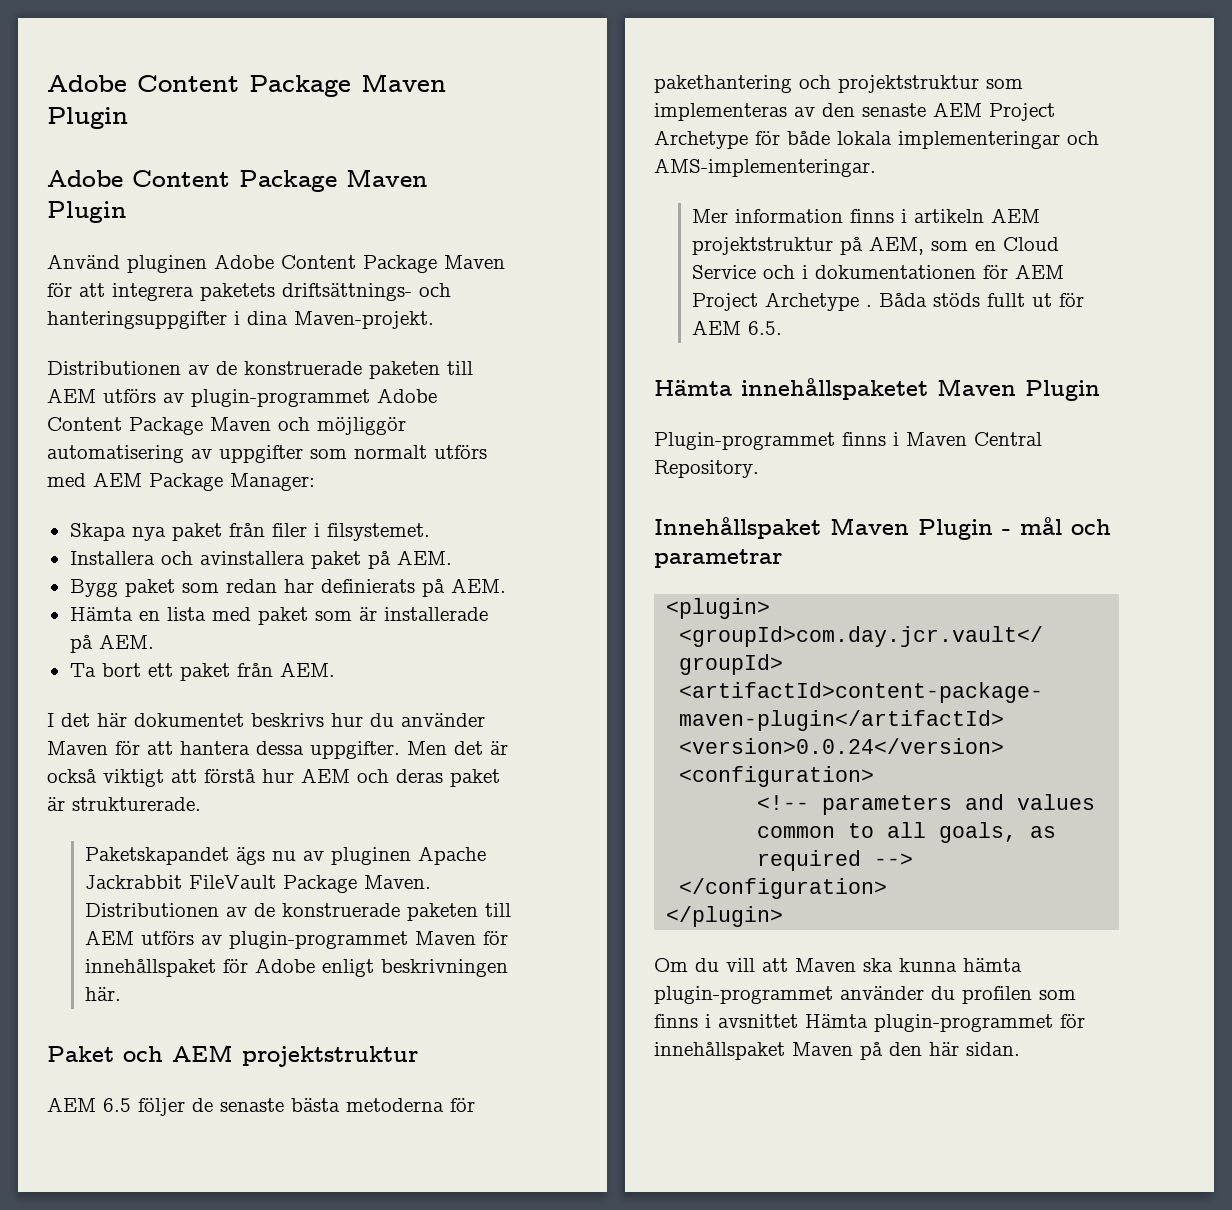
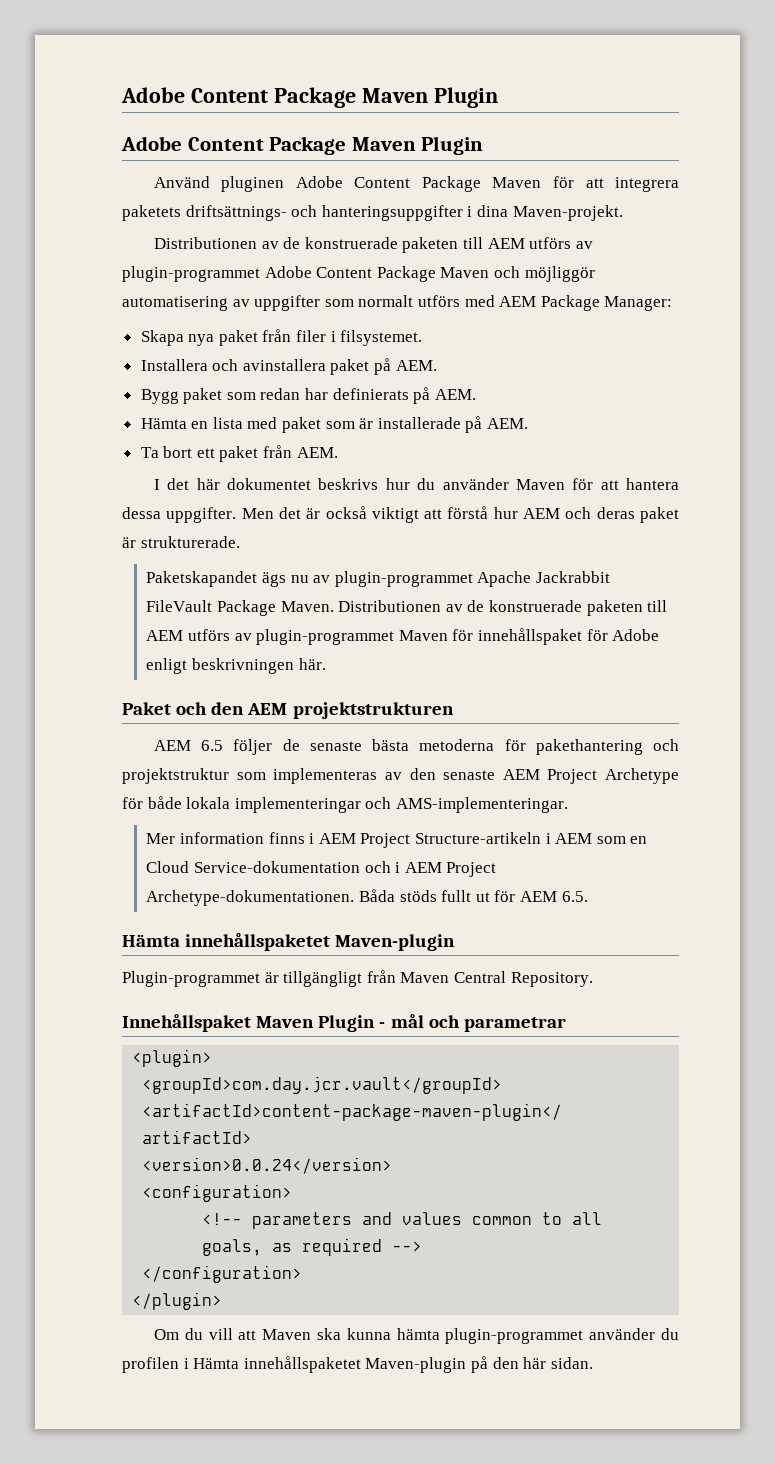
[331,847,412,865] pluginen -> [334,571,473,587] plugin-programmet
[172,1045,418,1067] AEM projektstruktur -> [211,702,454,719] den AEM projektstrukturen
[914,208,1041,223] [692,236,925,255] artikeln AEM projektstruktur på AEM, -> [318,832,593,848] AEM Project Structure-artikeln i AEM
[692,265,757,279] Service -> [193,861,360,873] Service-dokumentation
[815,264,1065,279] [692,292,873,311] dokumentationen för AEM Project Archetype . -> [404,862,497,877] [146,890,355,906] AEM Project Archetype-dokumentationen.
[937,379,1100,401] Maven Plugin -> [335,934,456,951] Maven-plugin
[842,432,899,446] finns i -> [264,970,396,987] är tillgängligt från
[1039,990,1076,1000] [654,1014,1085,1032] [654,1042,853,1060] som finns i avsnittet Hämta plugin-programmet för innehållspaket Maven -> [183,1356,467,1373] i Hämta innehållspaketet Maven-plugin

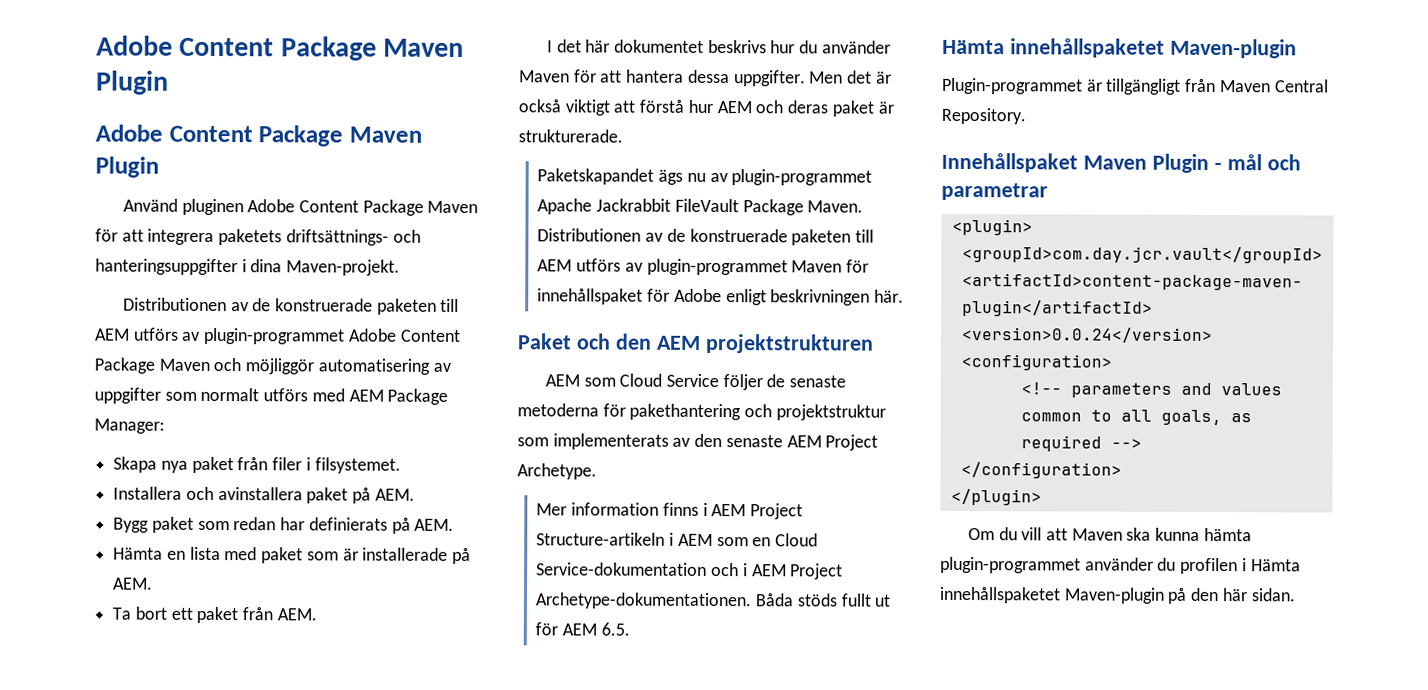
[201,740,224,751] 6.5 -> [583,373,719,388] som Cloud Service
[372,739,410,751] bästa -> (847, 381) none
[273,768,378,784] implementeras -> [552,433,669,450] implementerats
[605,768,679,784] [122,796,568,813] Archetype för både lokala implementeringar och AMS-implementeringar. -> [517,463,597,480] Archetype.

